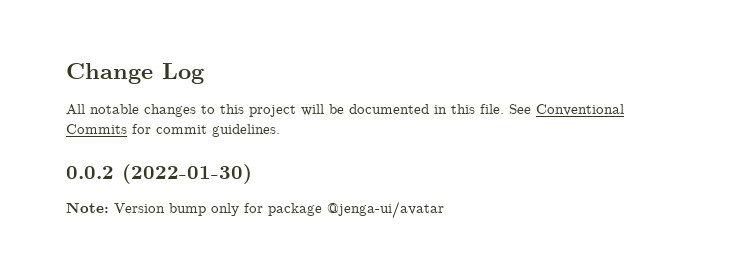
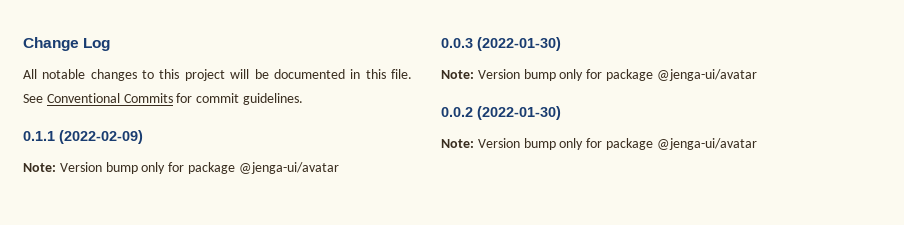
(280, 130) none -> [23,130,143,144] [23,162,339,174] [441,37,561,51] [441,69,757,81] // 0.1.1 (2022-02-09) // Note: Version bump only for package @jenga-ui/avatar // 0.0.3 (2022-01-30) // Note: Version bump only for package @jenga-ui/avatar

